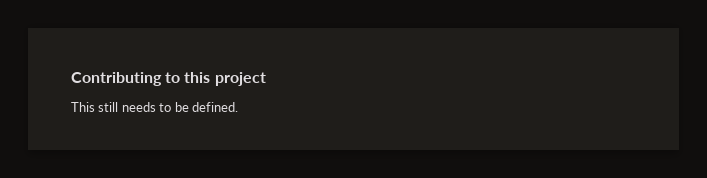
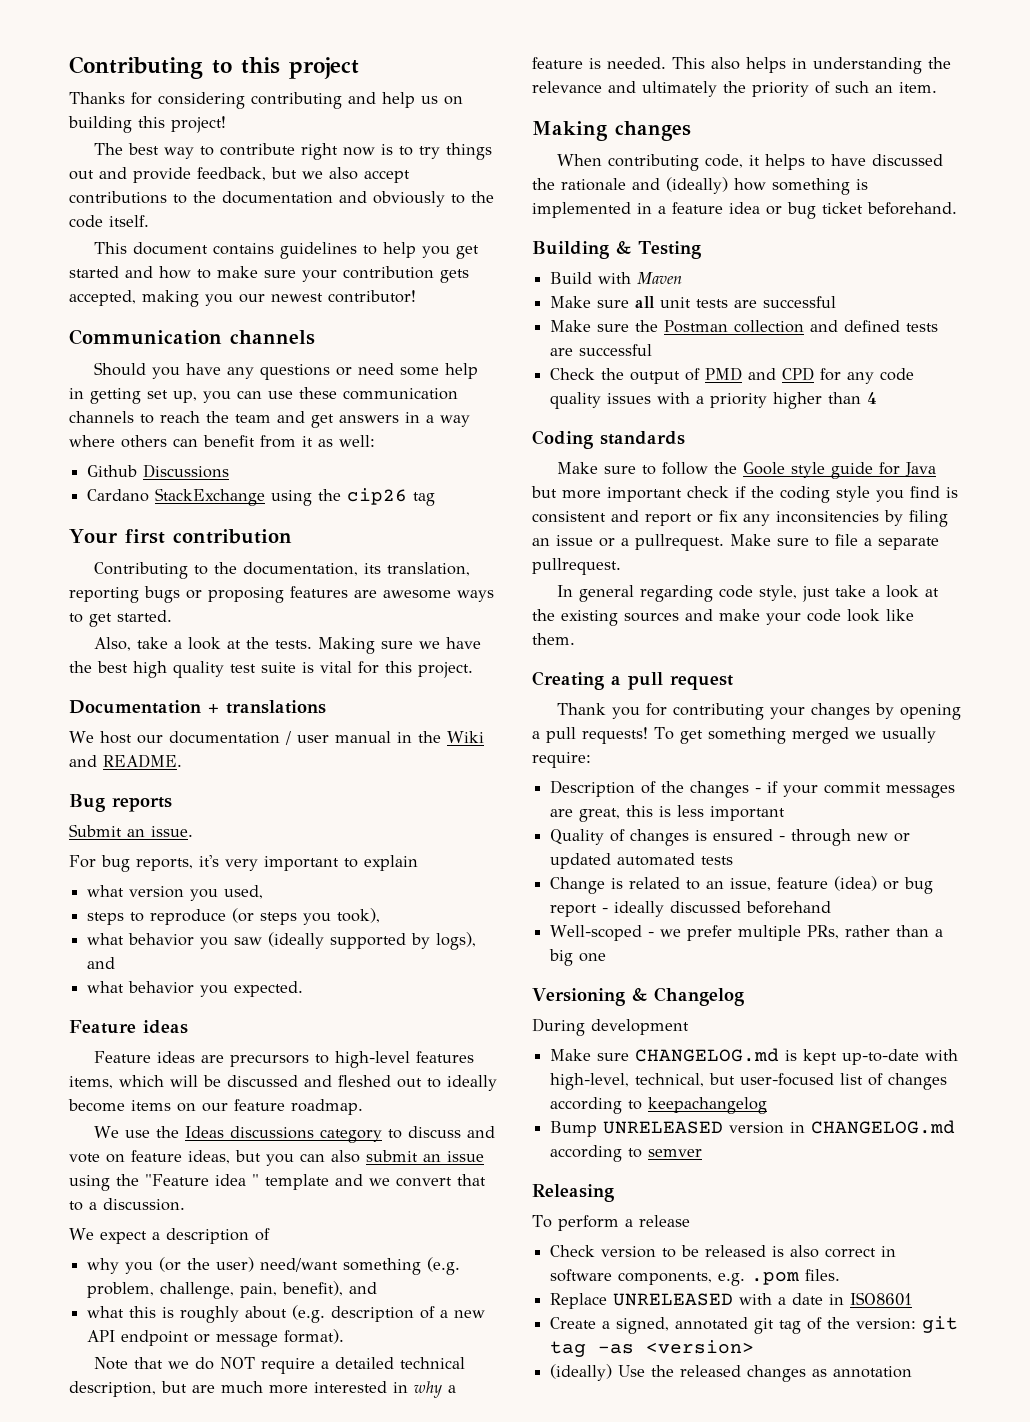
[71,102,238,112] This still needs to be defined. -> [69,92,463,109] [68,116,226,133] [93,143,492,160] [69,167,410,183] [69,191,494,207] [69,215,149,228] [93,242,479,259] [69,266,469,283] [69,290,416,307] [69,329,315,345] [93,362,478,380] [69,387,458,404] [69,411,470,428] [69,435,375,448] [87,464,230,478] [87,488,436,506] [69,529,292,544] [93,562,470,579] [69,586,494,603] [69,610,172,627] [93,637,481,654] [69,661,473,678] [69,700,326,714] [69,731,484,745] [69,754,182,768] [69,794,172,812] [69,824,193,837] [69,855,418,872] [87,885,264,901] [87,908,381,925] [87,932,477,950] [87,957,116,969] [87,981,304,997] [69,1020,188,1034] [93,1051,474,1068] [69,1075,497,1091] [68,1099,363,1115] [93,1126,495,1143] [69,1150,484,1166] [69,1174,486,1191] [69,1198,185,1211] [69,1228,270,1244] [87,1257,461,1275] [87,1281,378,1299] [87,1305,486,1323] [87,1329,345,1347] [93,1357,465,1374] [69,1381,456,1398] [532,57,951,74] [532,81,937,97] [532,121,691,141] [556,154,943,171] [532,177,868,195] [532,202,957,219] [532,241,701,259] [550,272,683,284] [550,296,837,308] [550,320,939,333] [550,344,653,356] [550,367,915,384] [550,392,878,409] [532,430,685,449] [556,462,936,479] [531,486,958,503] [532,510,948,527] [532,534,939,551] [532,558,621,575] [556,585,939,602] [532,609,914,626] [532,633,575,645] [532,671,733,690] [556,703,961,720] [532,727,936,744] [532,752,591,768] [550,780,956,798] [550,805,786,822] [550,829,911,846] [550,853,734,869] [550,876,934,894] [550,901,832,917] [550,925,944,941] [549,949,607,966] [532,987,744,1006] [532,1018,689,1036] [550,1048,959,1065] [550,1073,948,1090] [550,1097,768,1114] [550,1120,956,1137] [550,1145,703,1162] [532,1184,614,1202] [532,1215,690,1231] [550,1245,897,1258] [550,1269,841,1286] [550,1292,913,1309] [550,1316,959,1334] [550,1340,755,1357] [550,1364,913,1382] Thanks for considering contributing and help us on building this project! // The best way to contribute right now is to try things out and provide feedback, but we also accept contributions to the documentation and obviously to the code itself. // This document contains guidelines to help you get started and how to make sure your contribution gets accepted, making you our newest contributor! // Communication channels // Should you have any questions or need some help in getting set up, you can use these communication channels to reach the team and get answers in a way where others can benefit from it as well: // Github Discussions // Cardano StackExchange using the cip26 tag // Your first contribution // Contributing to the documentation, its translation, reporting bugs or proposing features are awesome ways to get started. // Also, take a look at the tests. Making sure we have the best high quality test suite is vital for this project. // Documentation + translations // We host our documentation / user manual in the Wiki and README. // Bug reports // Submit an issue. // For bug reports, it's very important to explain // what version you used, // steps to reproduce (or steps you took), // what behavior you saw (ideally supported by logs), and // what behavior you expected. // Feature ideas // Feature ideas are precursors to high-level features items, which will be discussed and fleshed out to ideally become items on our feature roadmap. // We use the Ideas discussions category to discuss and vote on feature ideas, but you can also submit an issue using the "Feature idea " template and we convert that to a discussion. // We expect a description of // why you (or the user) need/want something (e.g. problem, challenge, pain, benefit), and // what this is roughly about (e.g. description of a new API endpoint or message format). // Note that we do NOT require a detailed technical description, but are much more interested in why a feature is needed. This also helps in understanding the relevance and ultimately the priority of such an item. // Making changes // When contributing code, it helps to have discussed the rationale and (ideally) how something is implemented in a feature idea or bug ticket beforehand. // Building & Testing // Build with Maven // Make sure all unit tests are successful // Make sure the Postman collection and defined tests are successful // Check the output of PMD and CPD for any code quality issues with a priority higher than 4 // Coding standards // Make sure to follow the Goole style guide for Java but more important check if the coding style you find is consistent and report or fix any inconsitencies by filing an issue or a pullrequest. Make sure to file a separate pullrequest. // In general regarding code style, just take a look at the existing sources and make your code look like them. // Creating a pull request // Thank you for contributing your changes by opening a pull requests! To get something merged we usually require: // Description of the changes - if your commit messages are great, this is less important // Quality of changes is ensured - through new or updated automated tests // Change is related to an issue, feature (idea) or bug report - ideally discussed beforehand // Well-scoped - we prefer multiple PRs, rather than a big one // Versioning & Changelog // During development // Make sure CHANGELOG.md is kept up-to-date with high-level, technical, but user-focused list of changes according to keepachangelog // Bump UNRELEASED version in CHANGELOG.md according to semver // Releasing // To perform a release // Check version to be released is also correct in software components, e.g. .pom files. // Replace UNRELEASED with a date in ISO8601 // Create a signed, annotated git tag of the version: git tag -as <version> // (ideally) Use the released changes as annotation

